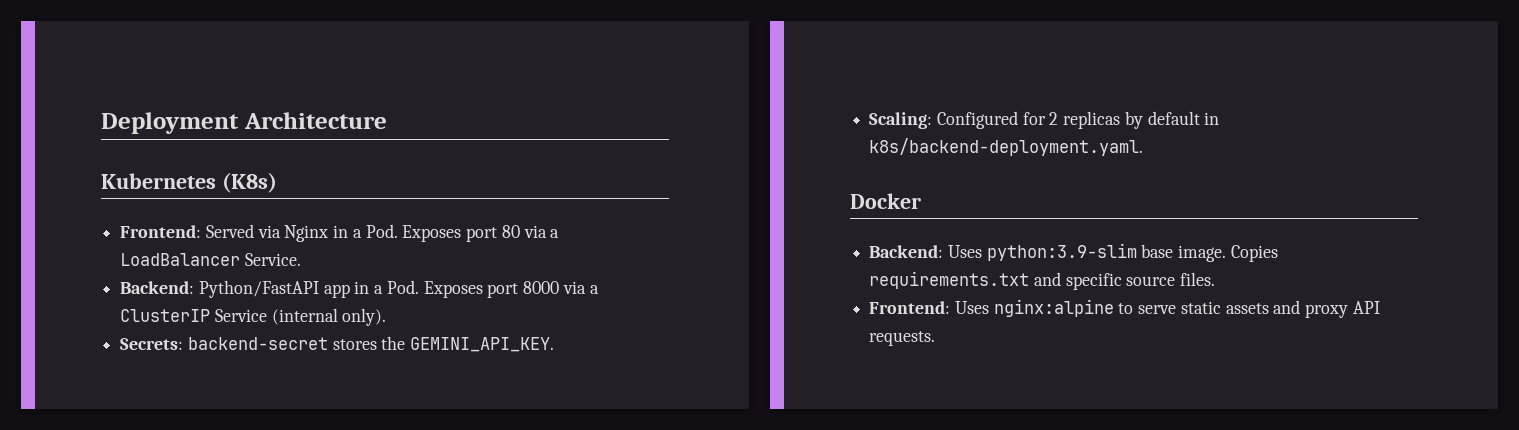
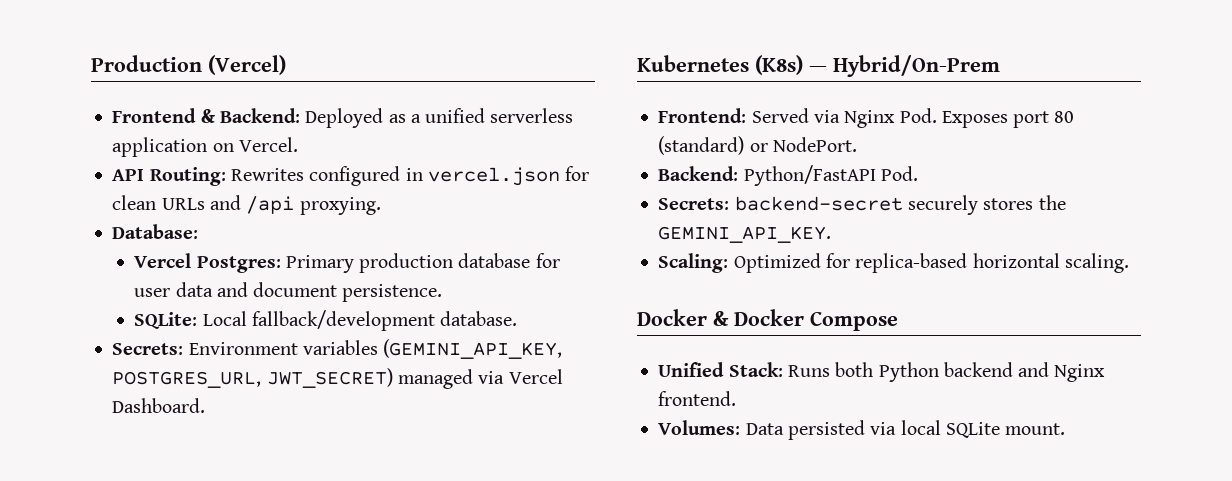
[101,112,387,134] Deployment Architecture -> [91,55,286,75] [112,108,574,128] [112,137,298,157] [112,166,590,186] [112,195,381,215] [112,224,199,239] [134,253,560,273] [134,282,443,302] [134,310,518,331] [112,339,563,359] [112,368,563,389] [112,398,206,413] Production (Vercel) // Frontend & Backend: Deployed as a unified serverless application on Vercel. // API Routing: Rewrites configured in vercel.json for clean URLs and /api proxying. // Database: // Vercel Postgres: Primary production database for user data and document persistence. // SQLite: Local fallback/development database. // Secrets: Environment variables (GEMINI_API_KEY, POSTGRES_URL, JWT_SECRET) managed via Vercel Dashboard.
(277, 182) none -> [809,55,1000,77] — Hybrid/On-Prem
[333,225,362,238] in a -> (896, 119) none
[523,225,560,238] [120,253,301,266] [120,280,599,298] [120,308,387,326] via a LoadBalancer Service. // Backend: Python/FastAPI app in a Pod. Exposes port 8000 via a ClusterIP Service (internal only). -> [658,136,857,155] [658,165,918,186] (standard) or NodePort. // Backend: Python/FastAPI Pod.
(328, 343) none -> [907,195,978,215] securely
[936,111,1220,129] [869,138,1144,156] [850,193,921,209] [869,243,1278,262] [869,271,1216,290] [869,299,1380,318] [869,331,936,346] Configured for 2 replicas by default in k8s/backend-deployment.yaml. // Docker // Backend: Uses python:3.9-slim base image. Copies requirements.txt and specific source files. // Frontend: Uses nginx:alpine to serve static assets and proxy API requests. -> [733,253,1129,273] [637,309,898,331] [658,362,1106,382] [658,391,737,406] [658,420,1066,440] Optimized for replica-based horizontal scaling. // Docker & Docker Compose // Unified Stack: Runs both Python backend and Nginx frontend. // Volumes: Data persisted via local SQLite mount.

